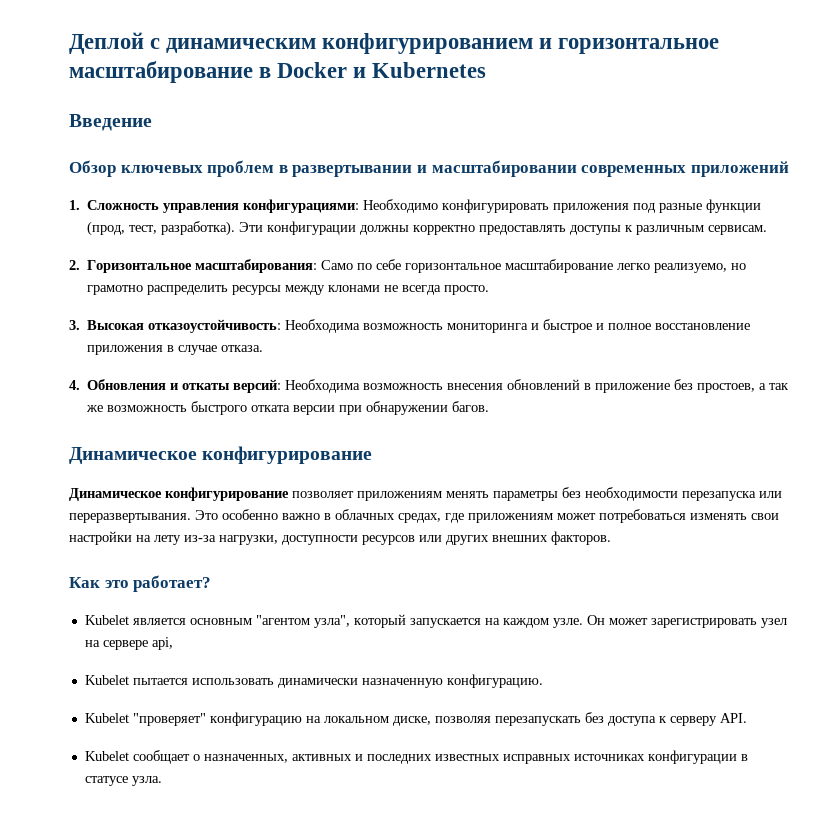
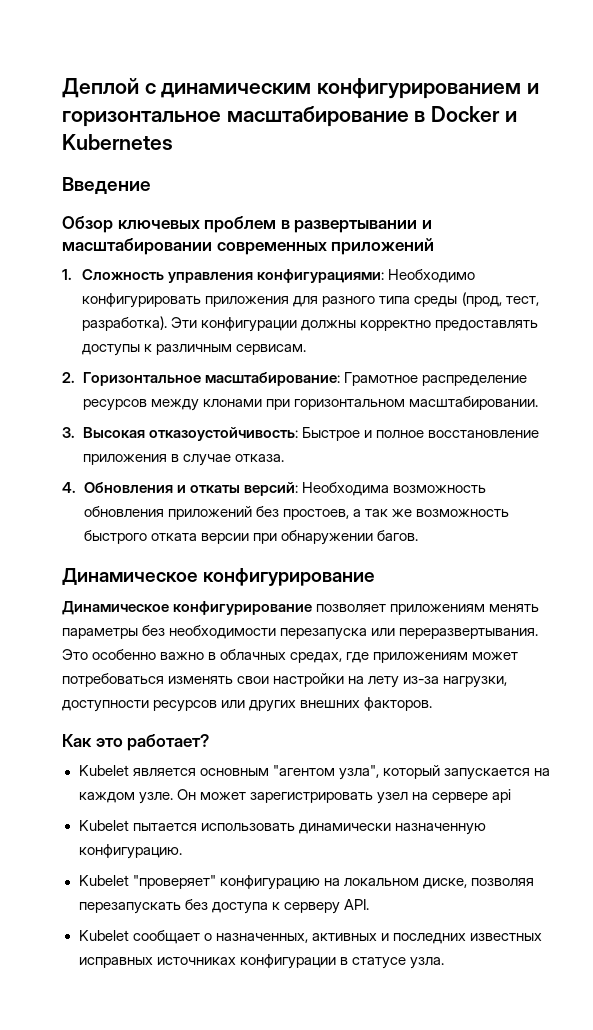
[633,199,762,213] под разные функции -> [293,296,458,307] для разного типа среды
[195,259,747,273] [87,285,490,295] [69,319,593,333] масштабирования: Само по себе горизонтальное масштабирование легко реализуемо, но грамотно распределить ресурсы между клонами не всегда просто. // 3. Высокая отказоустойчивость: Необходима возможность мониторинга и быстрое -> [204,372,527,386] [82,396,538,411] [62,427,360,441] масштабирование: Грамотное распределение ресурсов между клонами при горизонтальном масштабировании. // 3. Высокая отказоустойчивость: Быстрое
[447,379,671,393] внесения обновлений в приложение -> [83,506,252,520] обновления приложений
[151,637,173,650] api, -> [491,789,511,803] api

